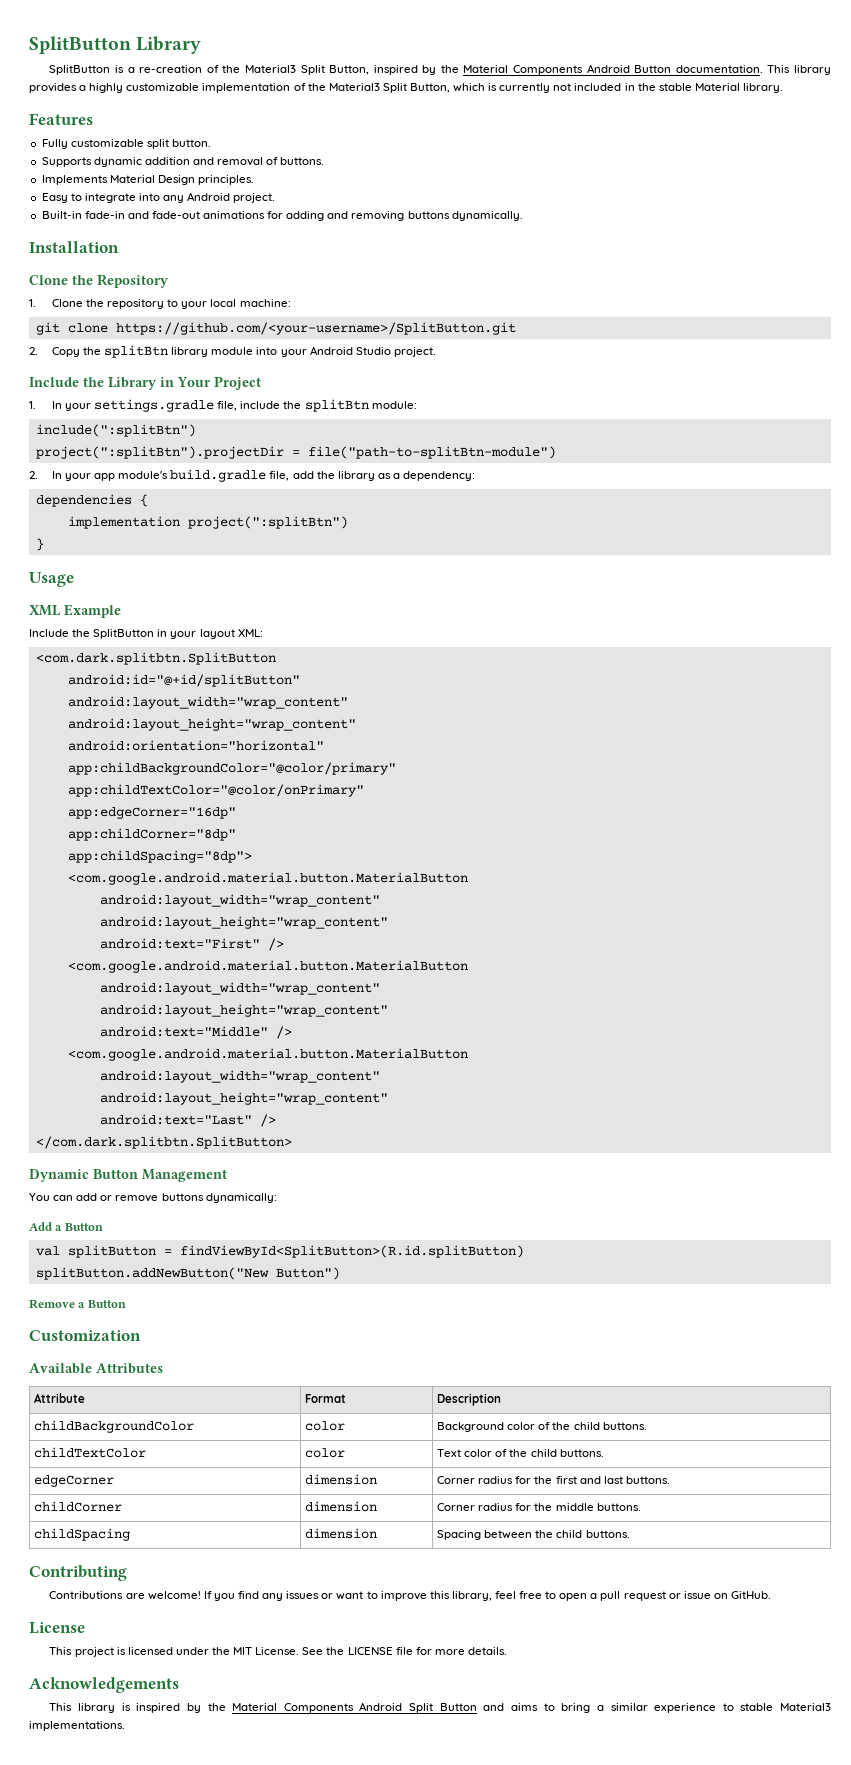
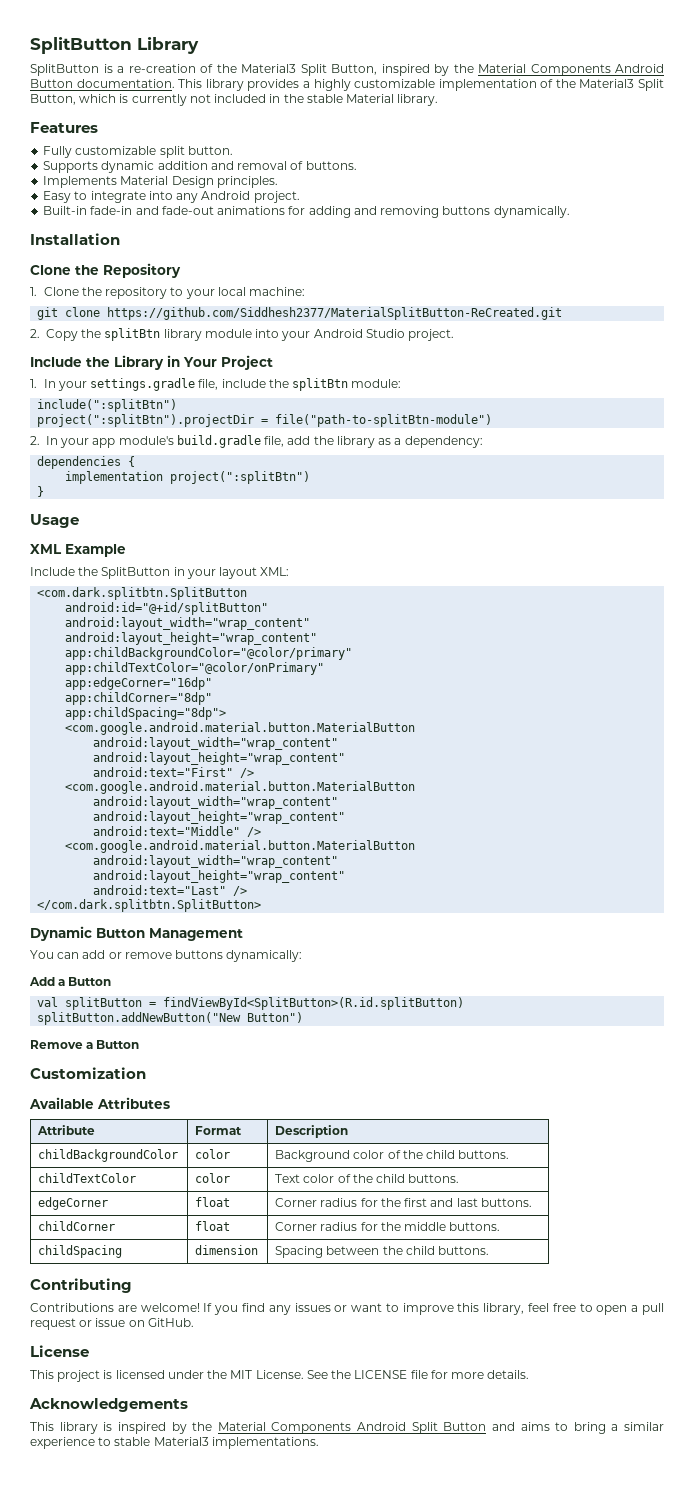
[115,322,516,335] https://github.com/<your-username>/SplitButton.git -> [107,307,563,320] https://github.com/Siddhesh2377/MaterialSplitButton-ReCreated.git
[67,740,324,751] // android:orientation="horizontal" -> (318, 638) none
[305,1474,378,1485] dimension -> [195,1197,231,1207] float
[305,1501,378,1512] dimension -> [195,1221,231,1231] float

